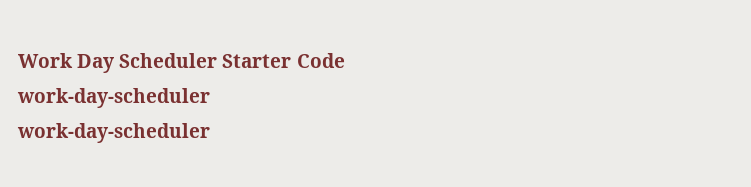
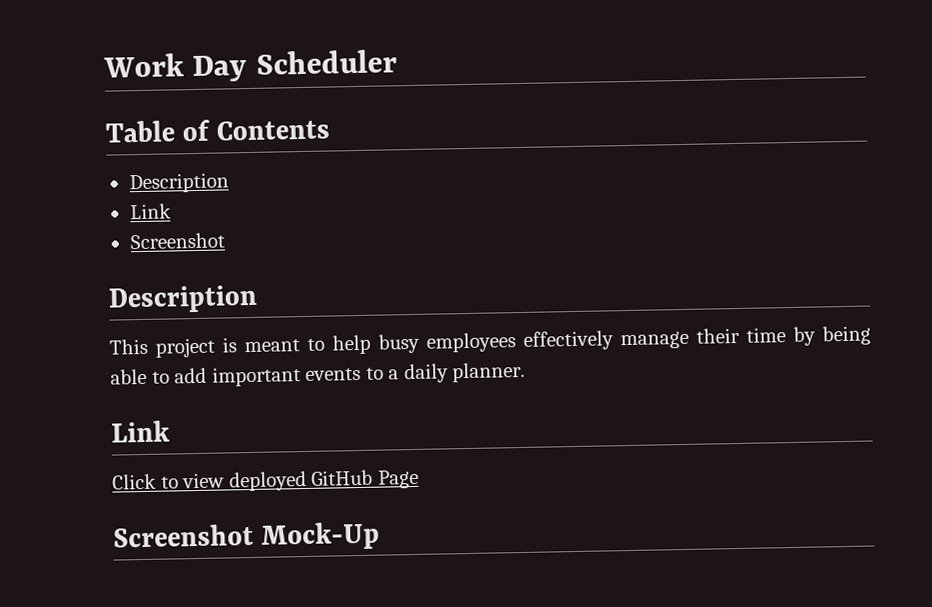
[222,53,345,68] [17,88,210,108] [17,123,210,143] Starter Code // work-day-scheduler // work-day-scheduler -> [105,119,331,143] [128,172,229,194] [129,203,172,220] [129,232,225,250] [108,284,258,314] [109,325,871,358] [110,361,526,387] [111,420,170,443] [112,469,419,492] [113,521,381,551] // Table of Contents // Description // Link // Screenshot // Description // This project is meant to help busy employees effectively manage their time by being able to add important events to a daily planner. // Link // Click to view deployed GitHub Page // Screenshot Mock-Up

